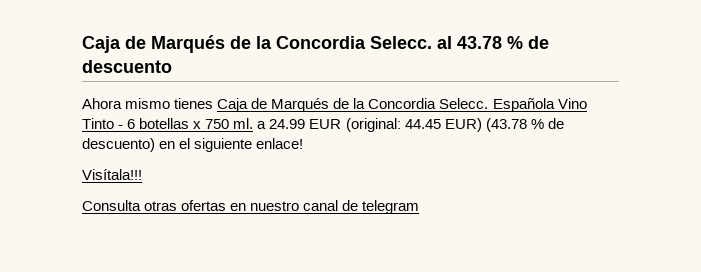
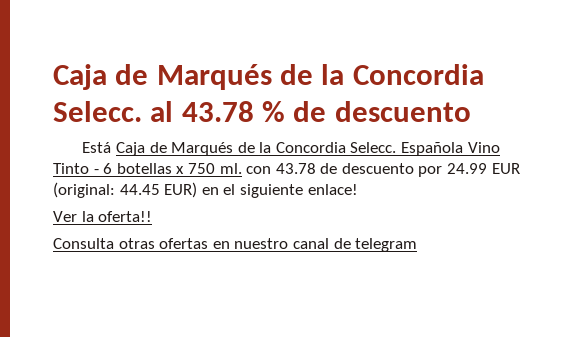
[82,98,214,109] Ahora mismo tienes -> [82,142,112,153] Está
[257,121,267,129] a -> [246,163,443,177] con 43.78 de descuento por
[485,118,564,132] [82,138,155,152] (43.78 % de descuento) -> (198, 190) none
[82,169,142,180] Visítala!!! -> [53,211,153,222] Ver la oferta!!

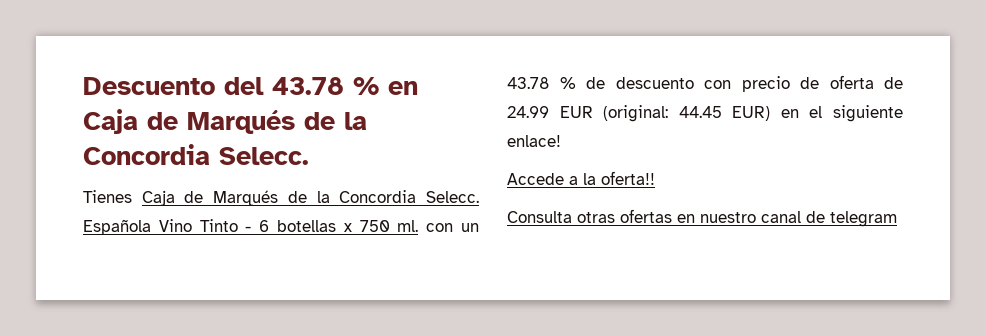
[53,64,484,90] [53,101,471,122] [82,142,112,153] Caja de Marqués de la Concordia Selecc. al 43.78 % de descuento // Está -> [83,77,418,95] [83,109,367,134] [83,144,309,165] [83,190,132,203] Descuento del 43.78 % en Caja de Marqués de la Concordia Selecc. // Tienes
[275,163,443,177] 43.78 de descuento por -> [461,223,480,232] [507,75,903,92] un 43.78 % de descuento con precio de oferta de
[53,211,77,222] Ver -> [507,173,578,185] Accede a

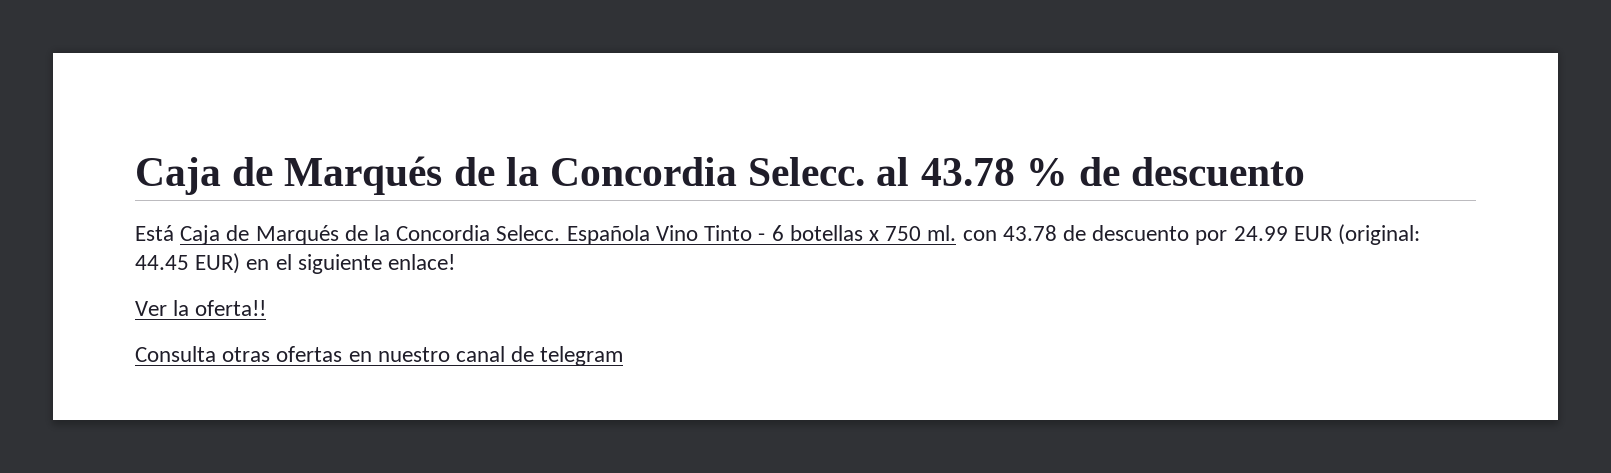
[83,77,418,95] [83,109,367,134] [83,144,309,165] [83,190,132,203] Descuento del 43.78 % en Caja de Marqués de la Concordia Selecc. // Tienes -> [135,156,1306,195] [135,225,174,241] Caja de Marqués de la Concordia Selecc. al 43.78 % de descuento // Está
[461,223,480,232] [507,75,903,92] un 43.78 % de descuento con precio de oferta de -> [1002,225,1228,245] 43.78 de descuento por
[507,173,578,185] Accede a -> [135,301,167,316] Ver

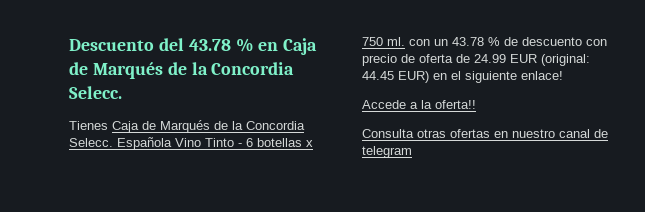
[135,156,1306,195] [135,225,174,241] Caja de Marqués de la Concordia Selecc. al 43.78 % de descuento // Está -> [69,38,318,55] [69,62,295,79] [69,86,122,99] [69,121,108,130] Descuento del 43.78 % en Caja de Marqués de la Concordia Selecc. // Tienes
[1002,225,1228,245] 43.78 de descuento por -> [434,37,607,46] [362,54,470,66] un 43.78 % de descuento con precio de oferta de
[135,301,167,316] Ver -> [362,100,418,109] Accede a

